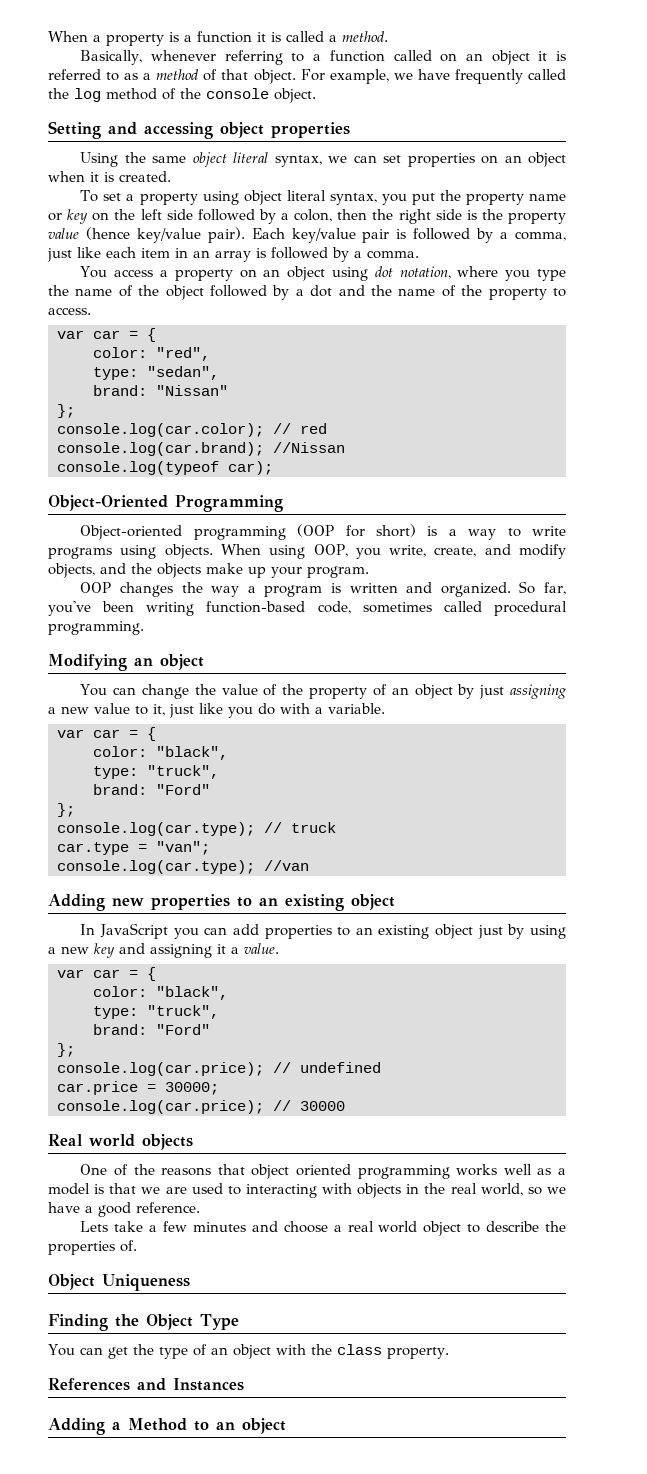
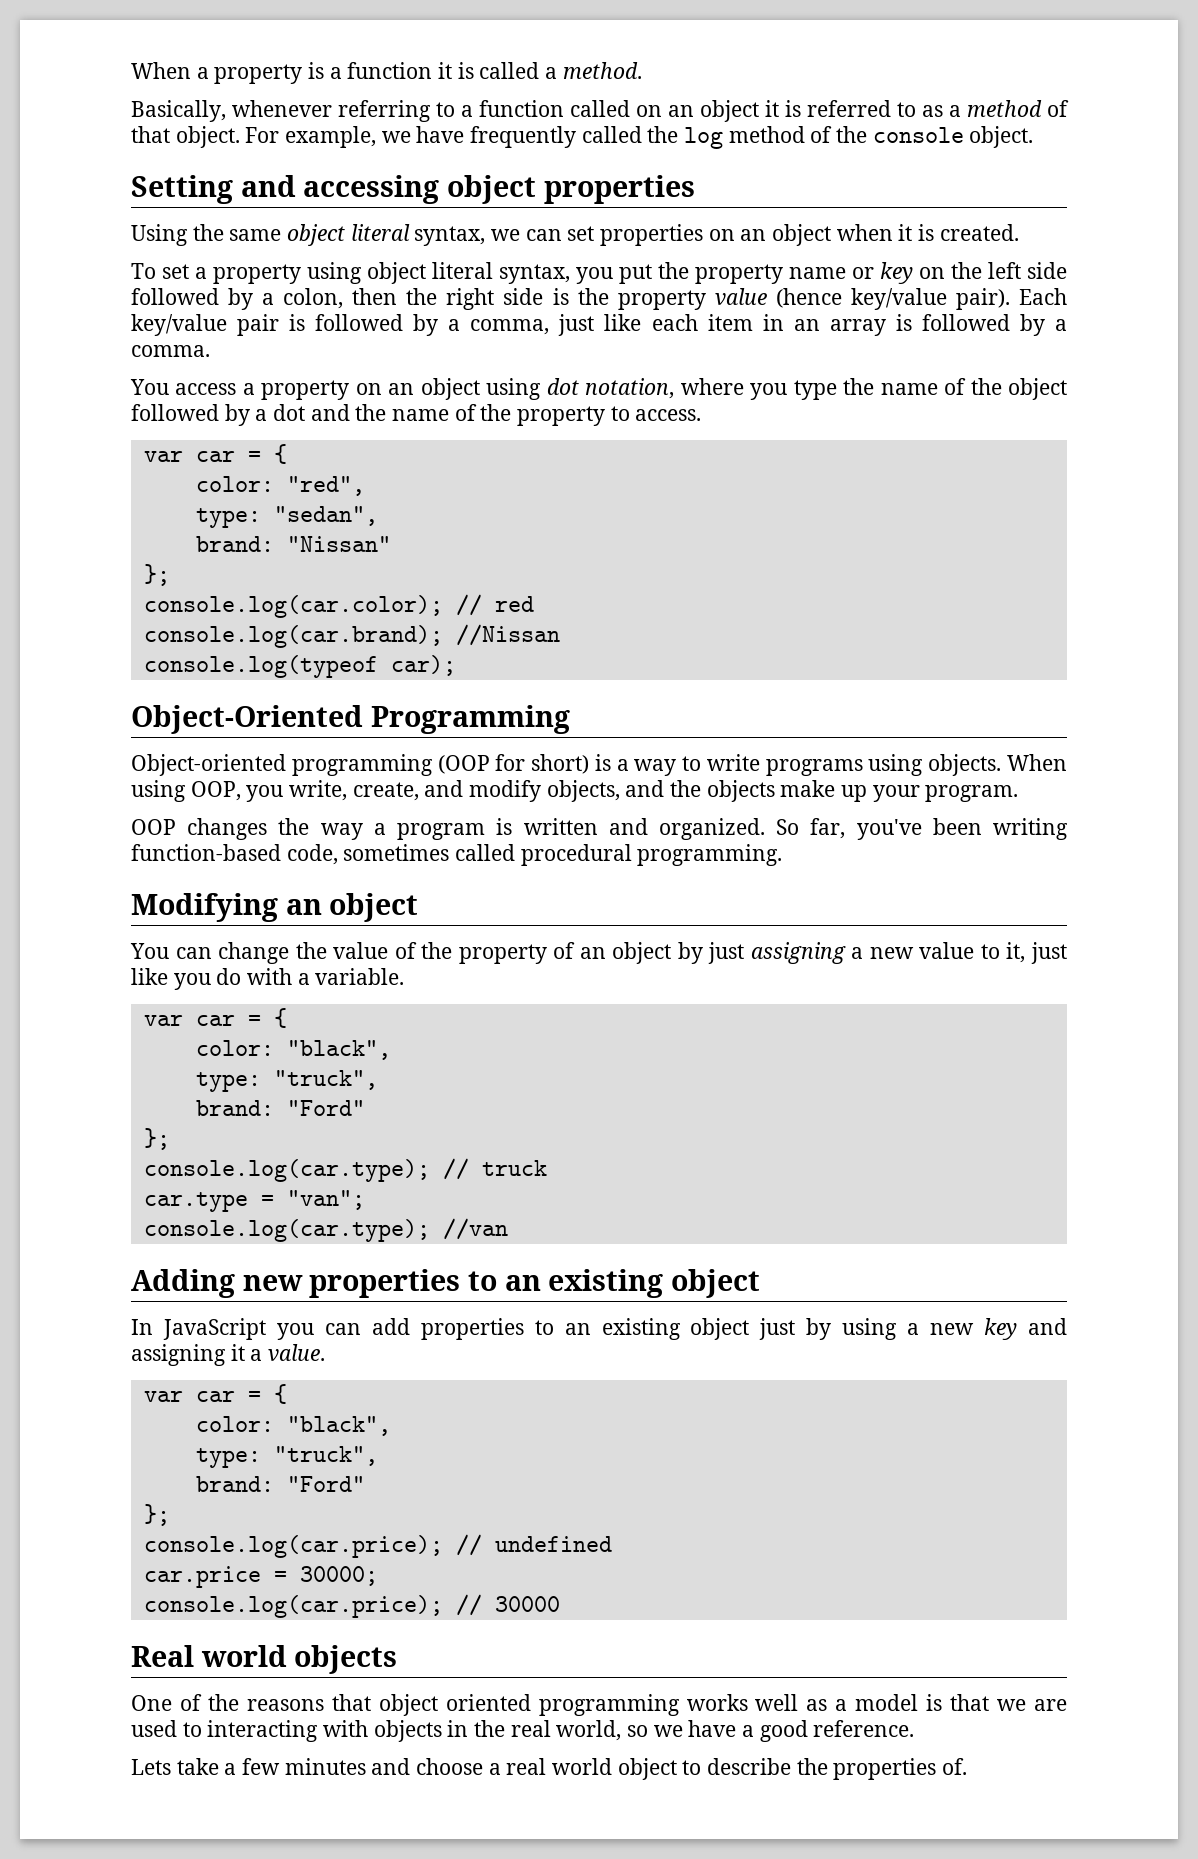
[48,1274,190,1291] [48,1314,239,1331] [48,1344,449,1359] [48,1378,244,1391] [48,1418,286,1435] // Object Uniqueness // Finding the Object Type // You can get the type of an object with the class property. // References and Instances // Adding a Method to an object -> (968, 1766) none

